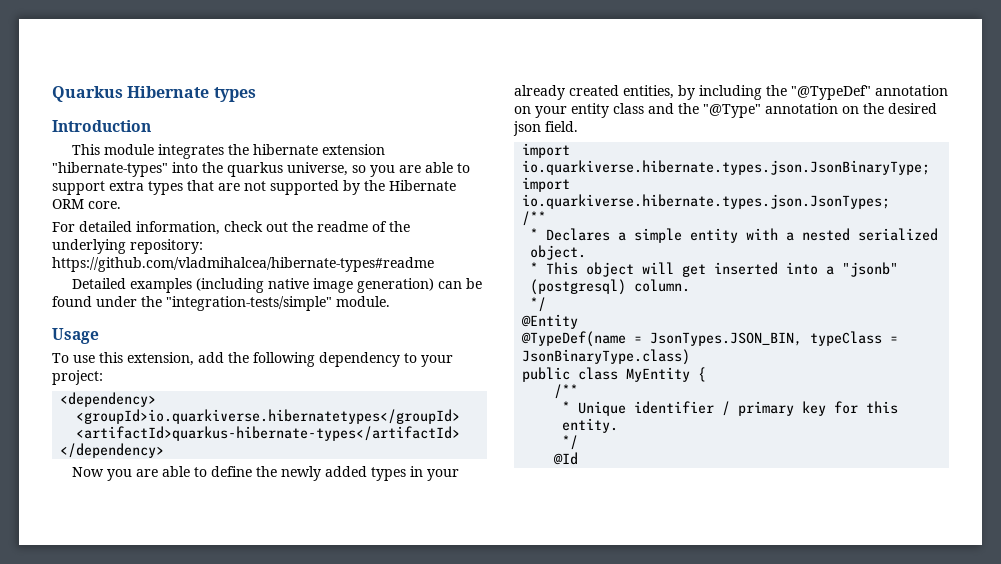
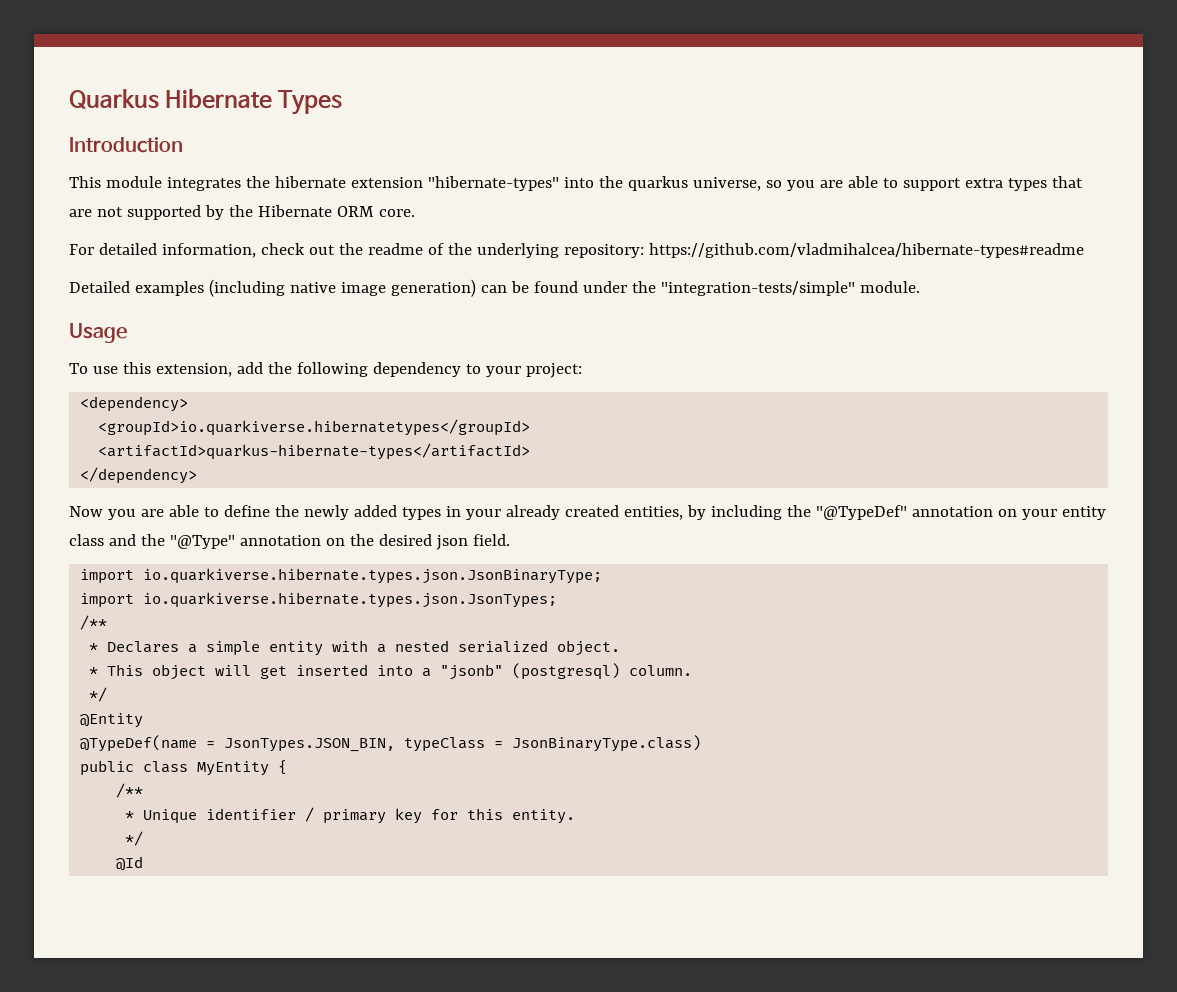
[213,87,256,102] types -> [278,90,343,115] Types

